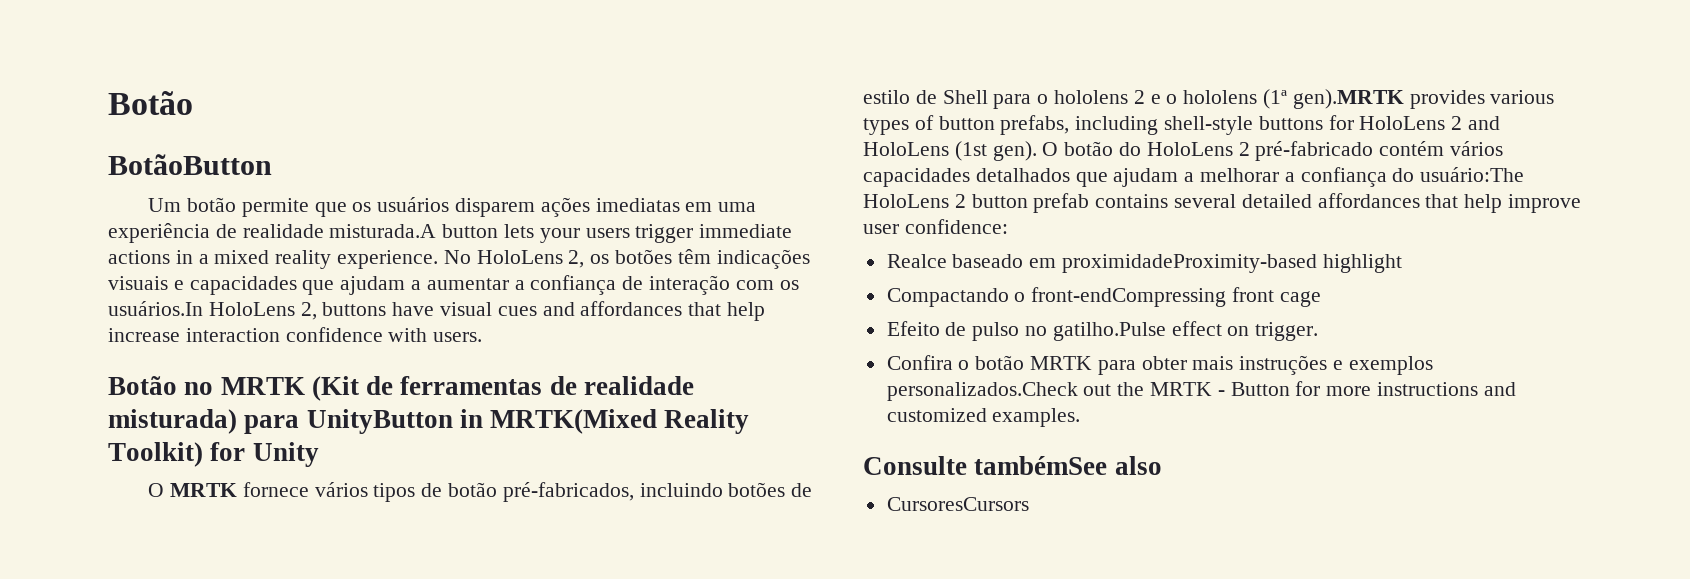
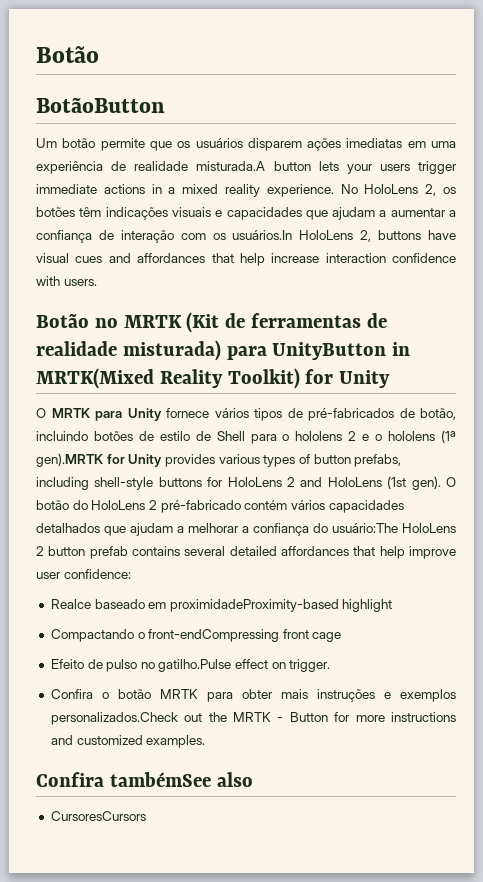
(237, 490) none -> [95,408,162,421] para Unity
[447,482,634,502] botão pré-fabricados, -> [308,408,456,421] pré-fabricados de botão,
(1404, 99) none -> [106,454,163,467] for Unity
[863,456,967,475] Consulte -> [36,772,104,787] Confira

